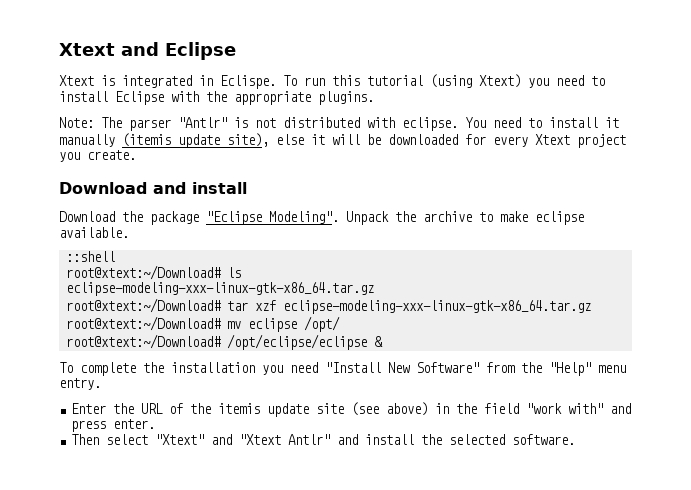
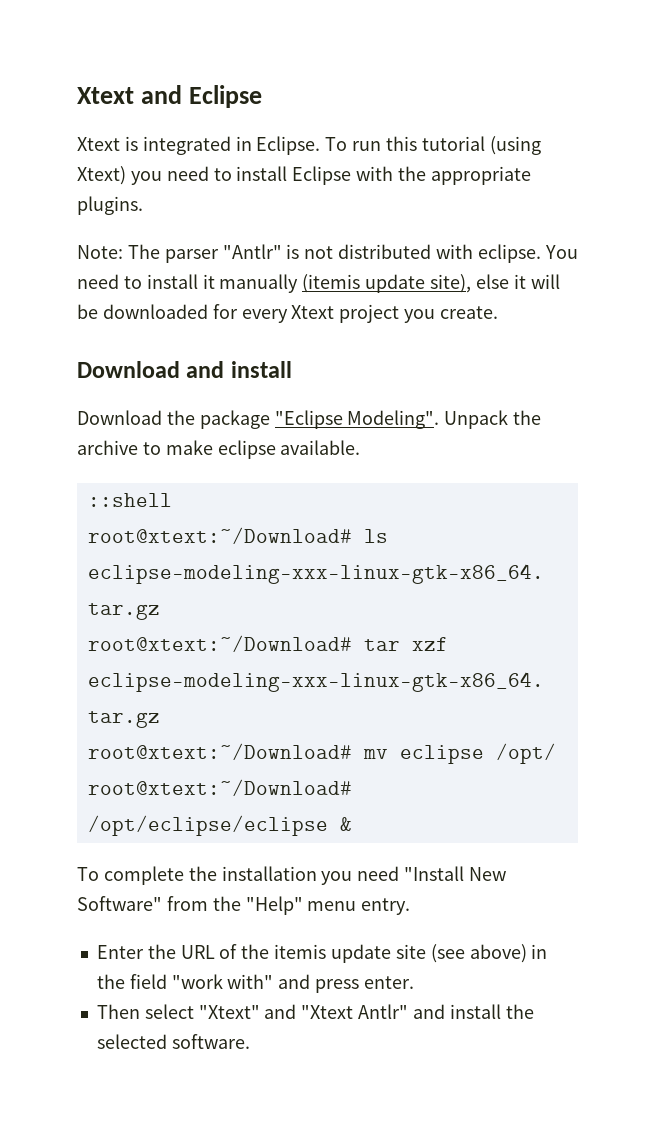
[220,75,276,89] Eclispe. -> [256,136,321,155] Eclipse.

